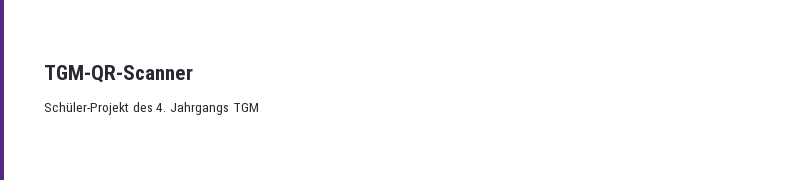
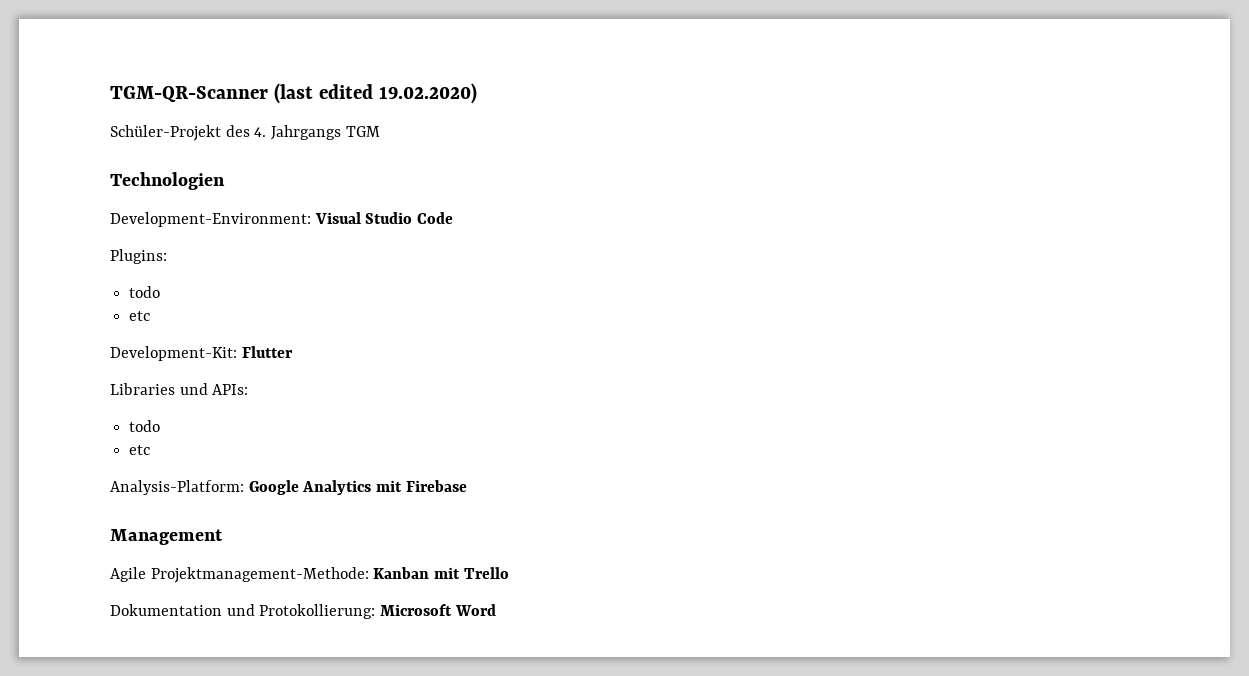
(193, 74) none -> [273,83,477,104] (last edited 19.02.2020)
(259, 107) none -> [110,172,225,190] [110,212,454,227] [110,249,167,264] [129,286,161,298] [129,311,151,321] [110,346,293,361] [110,383,249,395] [129,420,161,432] [129,445,151,455] [110,480,467,495] [110,529,223,545] [110,567,509,583] [110,604,496,619] // Technologien // Development-Environment: Visual Studio Code // Plugins: // todo // etc // Development-Kit: Flutter // Libraries und APIs: // todo // etc // Analysis-Platform: Google Analytics mit Firebase // Management // Agile Projektmanagement-Methode: Kanban mit Trello // Dokumentation und Protokollierung: Microsoft Word

